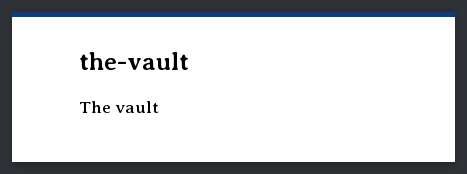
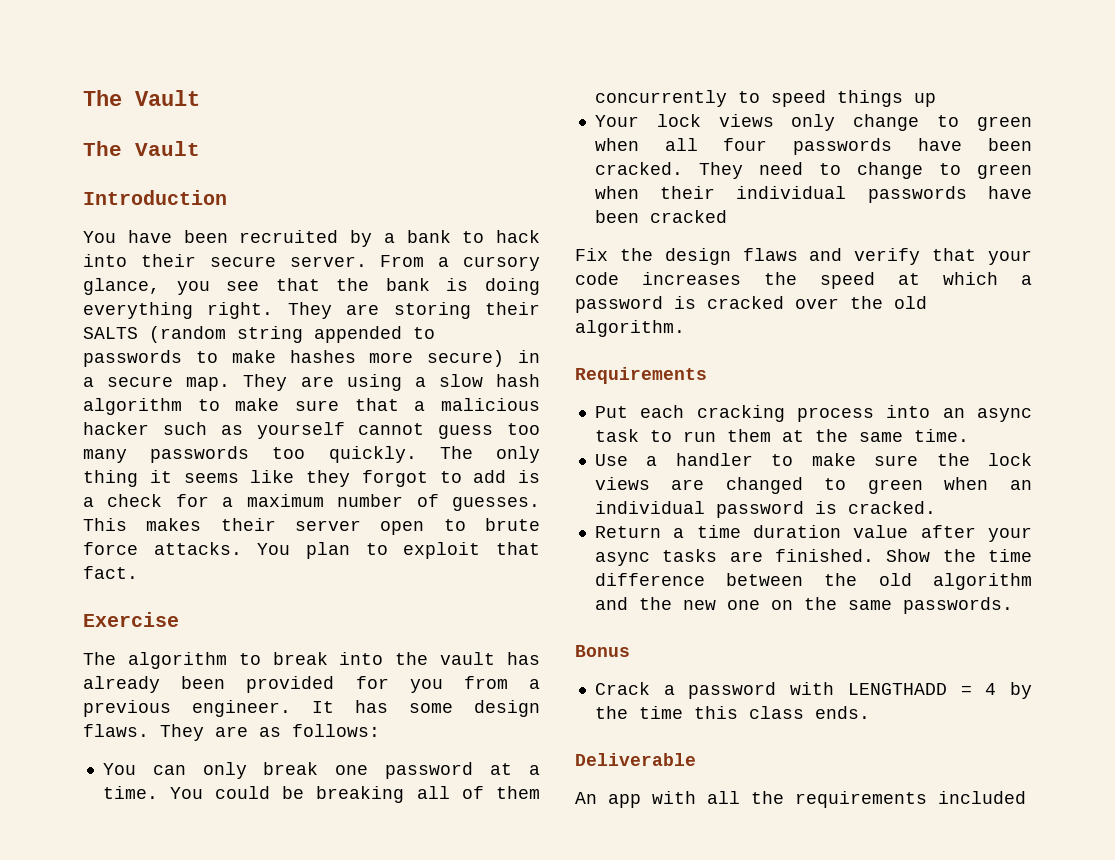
[79,52,189,70] [79,101,159,113] the-vault // The vault -> [83,90,200,106] [83,141,200,156] [83,190,227,205] [83,230,540,247] [83,254,540,271] [83,278,540,295] [83,302,540,319] [83,326,435,343] [83,350,540,367] [83,374,540,391] [83,398,540,415] [83,422,540,439] [83,446,540,463] [83,470,540,487] [83,494,540,511] [83,518,540,535] [83,542,540,559] [83,566,138,579] [83,612,179,627] [83,652,540,669] [83,676,540,693] [83,700,540,717] [83,724,380,741] [102,762,540,779] [102,786,540,803] [594,90,936,107] [594,114,1032,131] [594,138,1032,155] [594,162,1032,179] [594,186,1032,203] [594,210,727,223] [575,248,1032,265] [575,272,1032,289] [575,296,927,313] [575,320,685,337] [575,367,707,384] [594,405,1032,422] [594,429,969,442] [594,453,1032,466] [594,477,1032,494] [594,501,936,518] [594,525,1032,542] [594,549,1032,566] [594,573,1032,590] [594,597,1013,614] [575,645,630,657] [594,682,1032,699] [594,706,870,719] [575,753,696,766] [575,791,1026,808] The Vault // The Vault // Introduction // You have been recruited by a bank to hack into their secure server. From a cursory glance, you see that the bank is doing everything right. They are storing their SALTS (random string appended to passwords to make hashes more secure) in a secure map. They are using a slow hash algorithm to make sure that a malicious hacker such as yourself cannot guess too many passwords too quickly. The only thing it seems like they forgot to add is a check for a maximum number of guesses. This makes their server open to brute force attacks. You plan to exploit that fact. // Exercise // The algorithm to break into the vault has already been provided for you from a previous engineer. It has some design flaws. They are as follows: // You can only break one password at a time. You could be breaking all of them concurrently to speed things up // Your lock views only change to green when all four passwords have been cracked. They need to change to green when their individual passwords have been cracked // Fix the design flaws and verify that your code increases the speed at which a password is cracked over the old algorithm. // Requirements // Put each cracking process into an async task to run them at the same time. // Use a handler to make sure the lock views are changed to green when an individual password is cracked. // Return a time duration value after your async tasks are finished. Show the time difference between the old algorithm and the new one on the same passwords. // Bonus // Crack a password with LENGTHADD = 4 by the time this class ends. // Deliverable // An app with all the requirements included

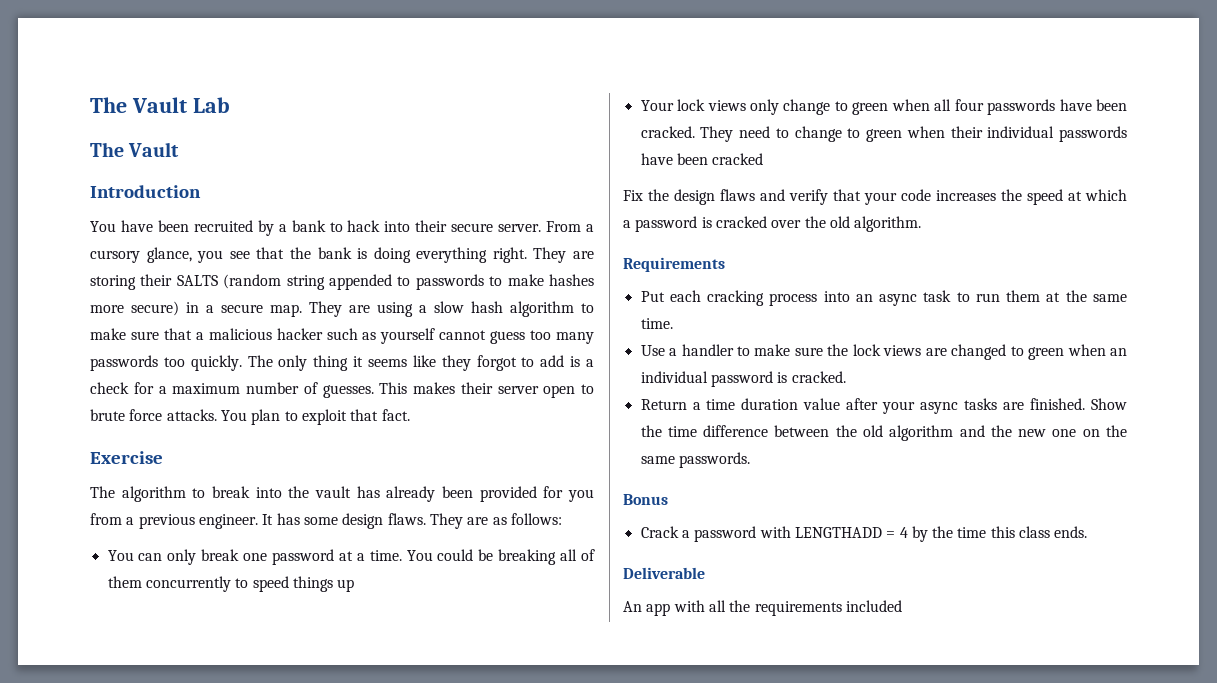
[83,90,200,106] The Vault -> [90,97,230,113] The Vault Lab

